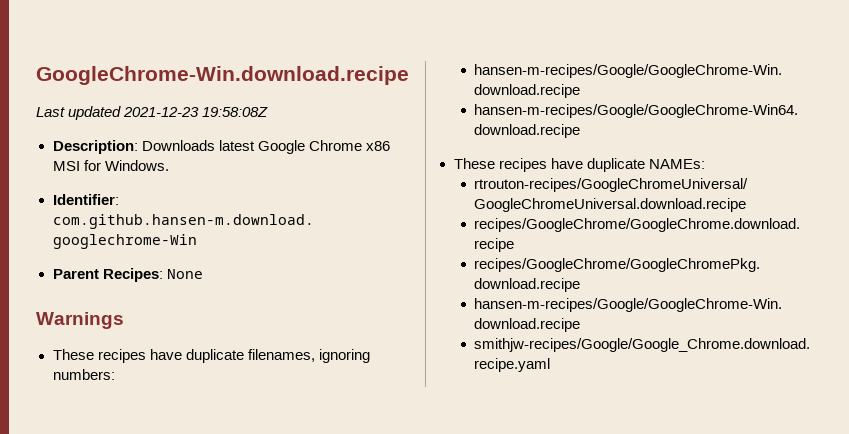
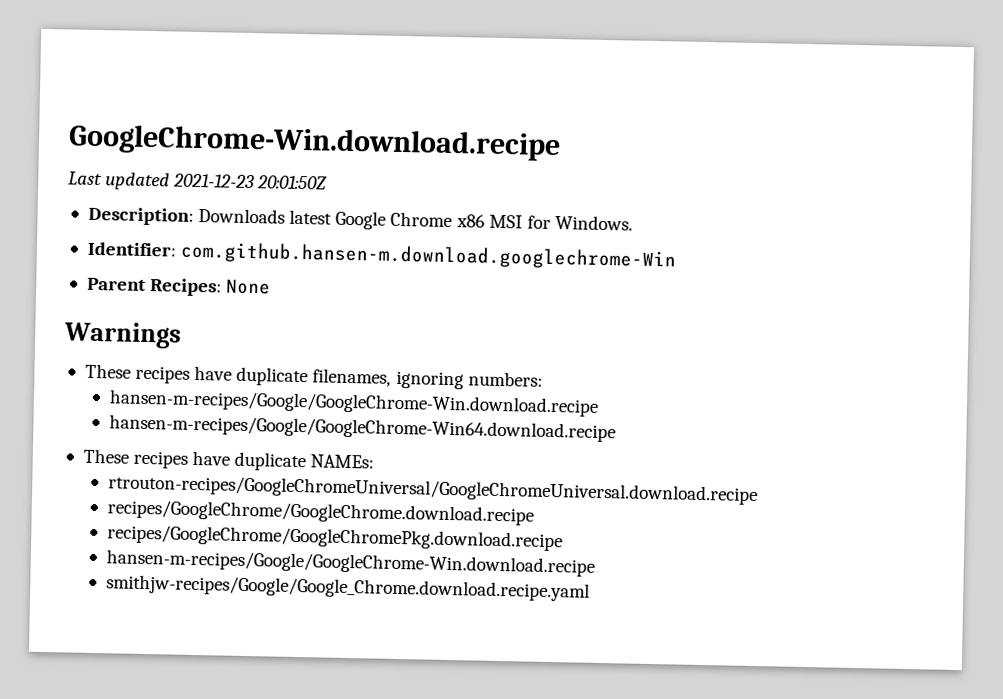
[202,107,269,117] 19:58:08Z -> [257,175,328,190] 20:01:50Z

